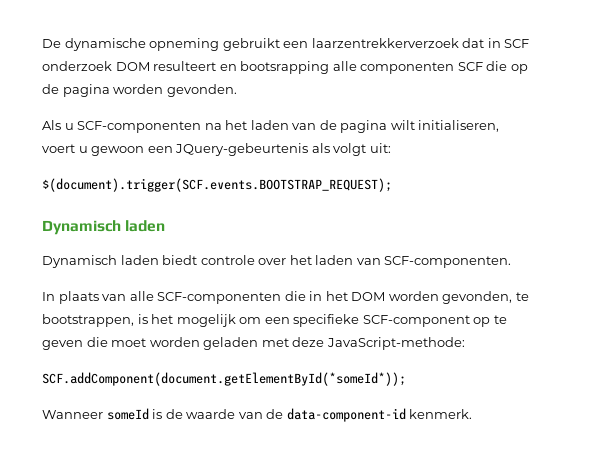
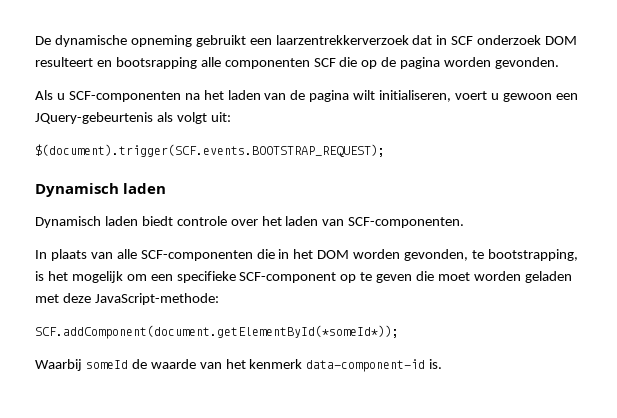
[42,314,134,327] bootstrappen, -> [487,249,578,261] bootstrapping,
[42,408,473,422] Wanneer someId is de waarde van de data-component-id kenmerk. -> [35,359,443,372] Waarbij someId de waarde van het kenmerk data-component-id is.

